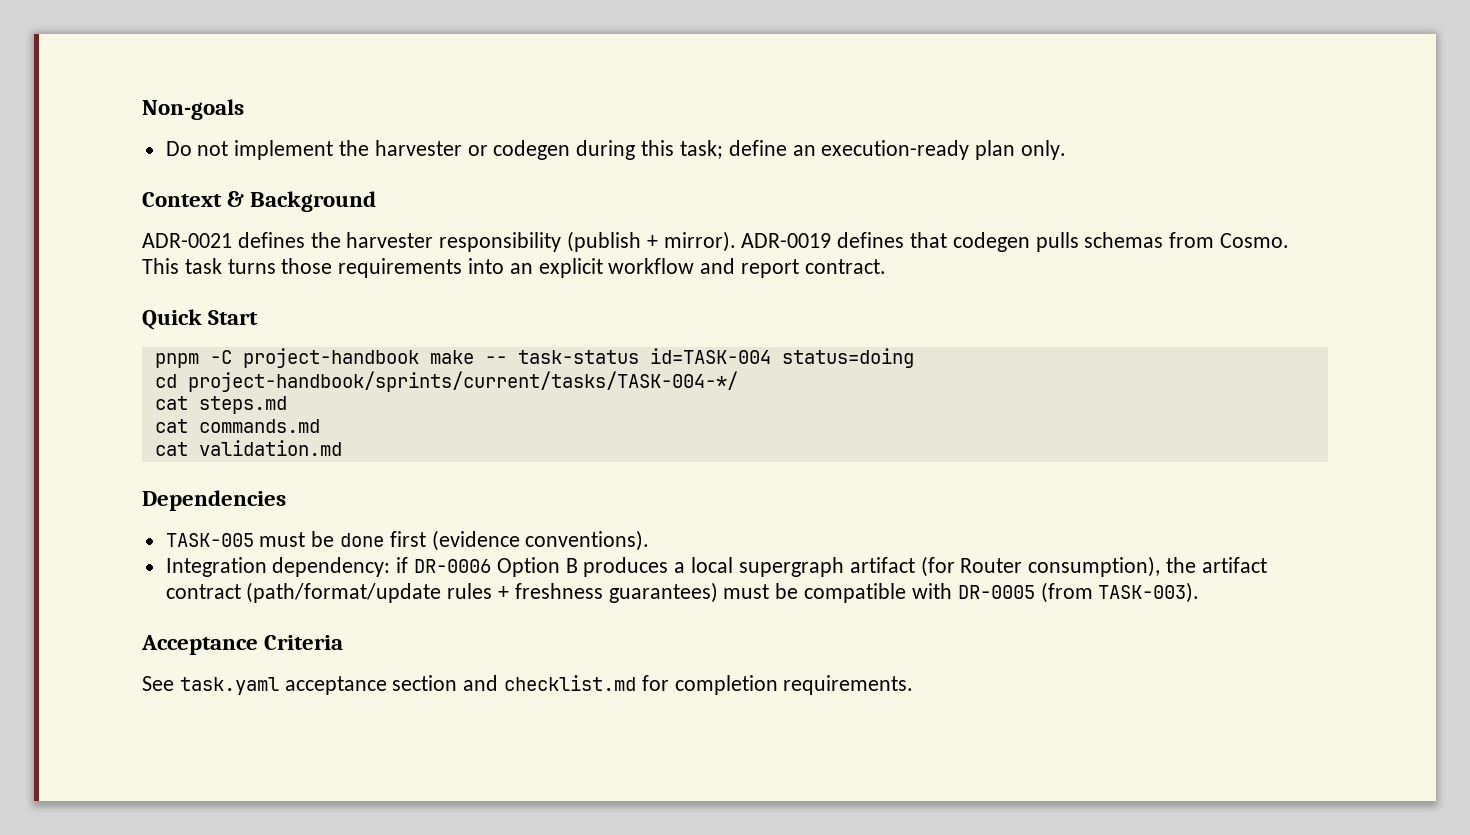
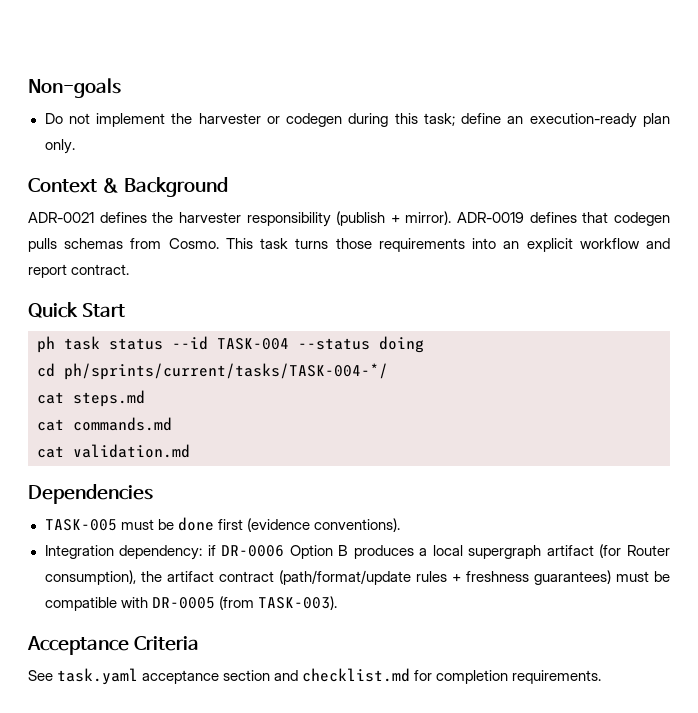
[154,348,914,368] pnpm -C project-handbook make -- task-status id=TASK-004 status=doing -> [37,336,424,353] ph task status --id TASK-004 --status doing
[187,371,738,392] project-handbook/sprints/current/tasks/TASK-004-*/ -> [64,363,388,380] ph/sprints/current/tasks/TASK-004-*/

